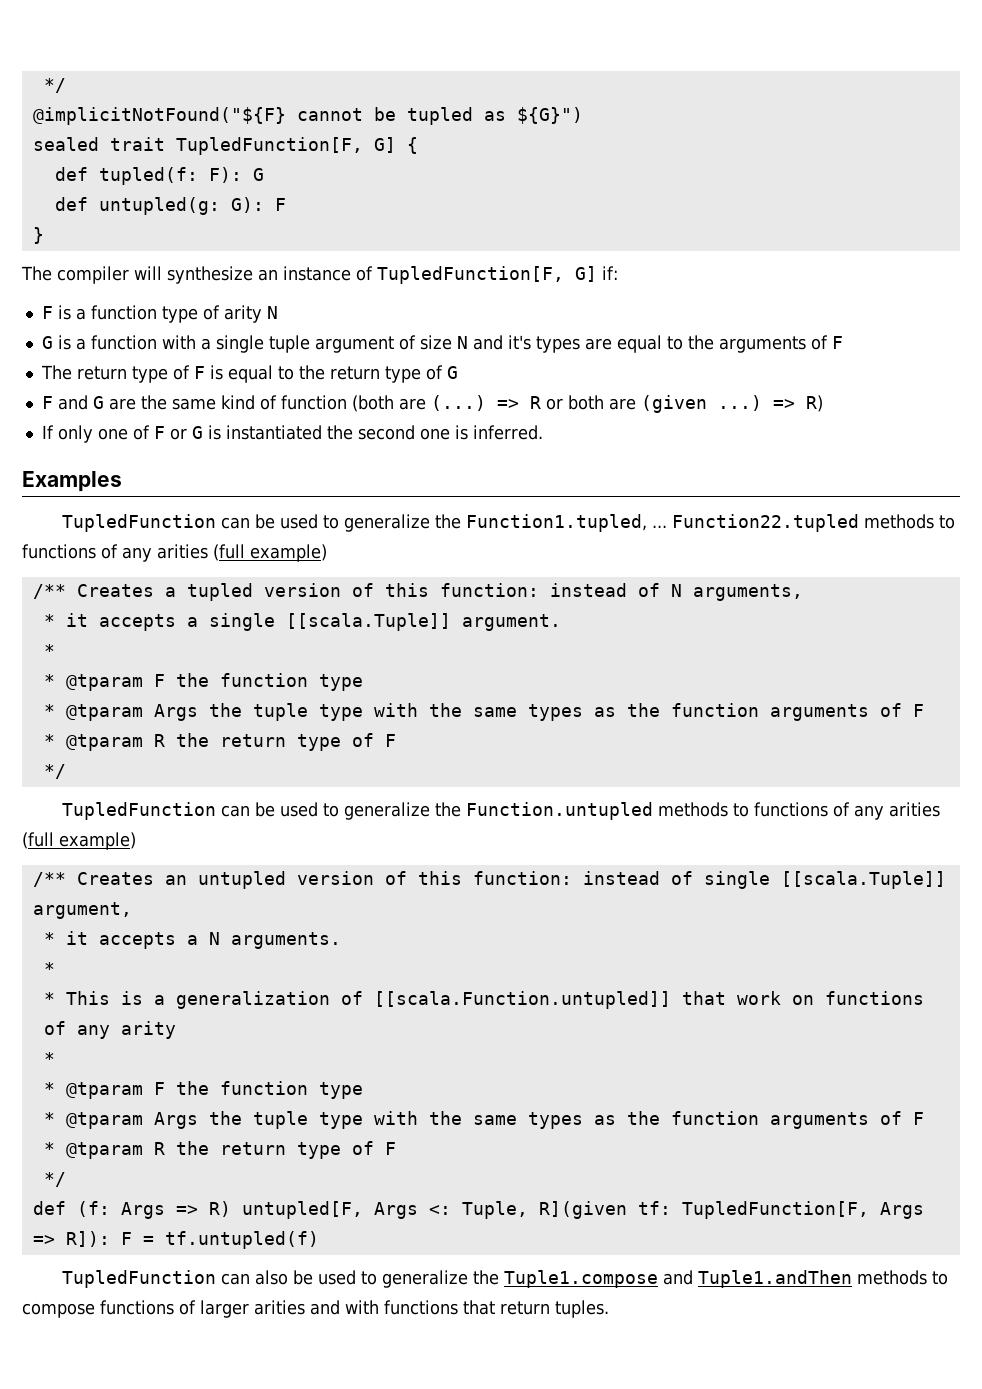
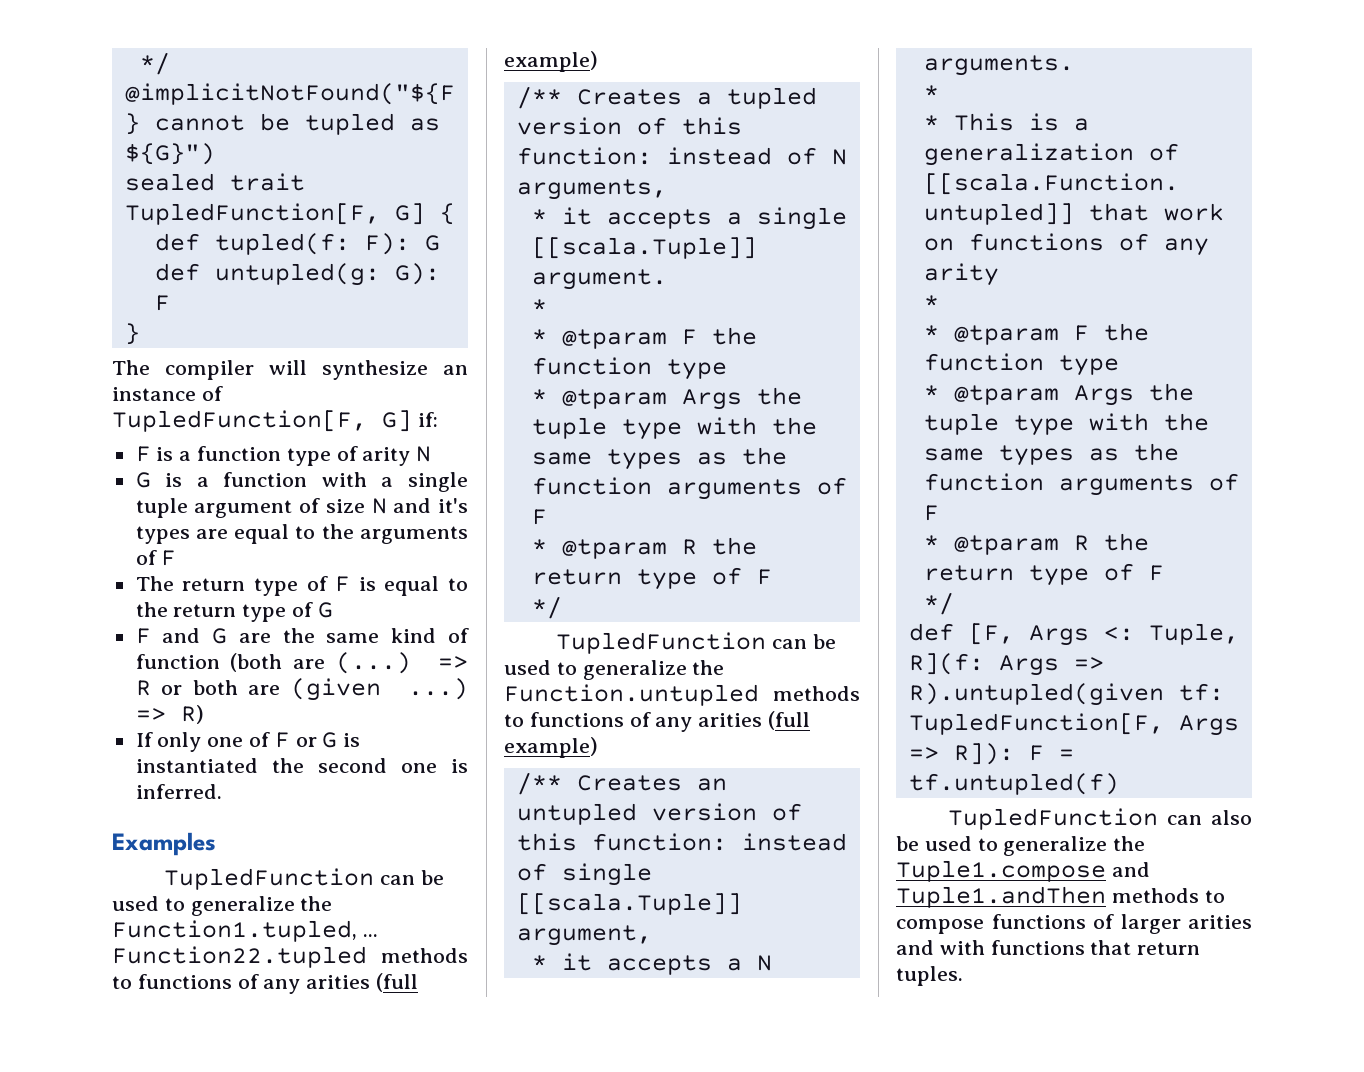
[76,1201,627,1219] (f: Args => R) untupled[F, Args <: Tuple, R](given -> [968,623,1239,646] [908,653,1104,676] [908,683,1164,706] [F, Args <: Tuple, R](f: Args => R).untupled(given

